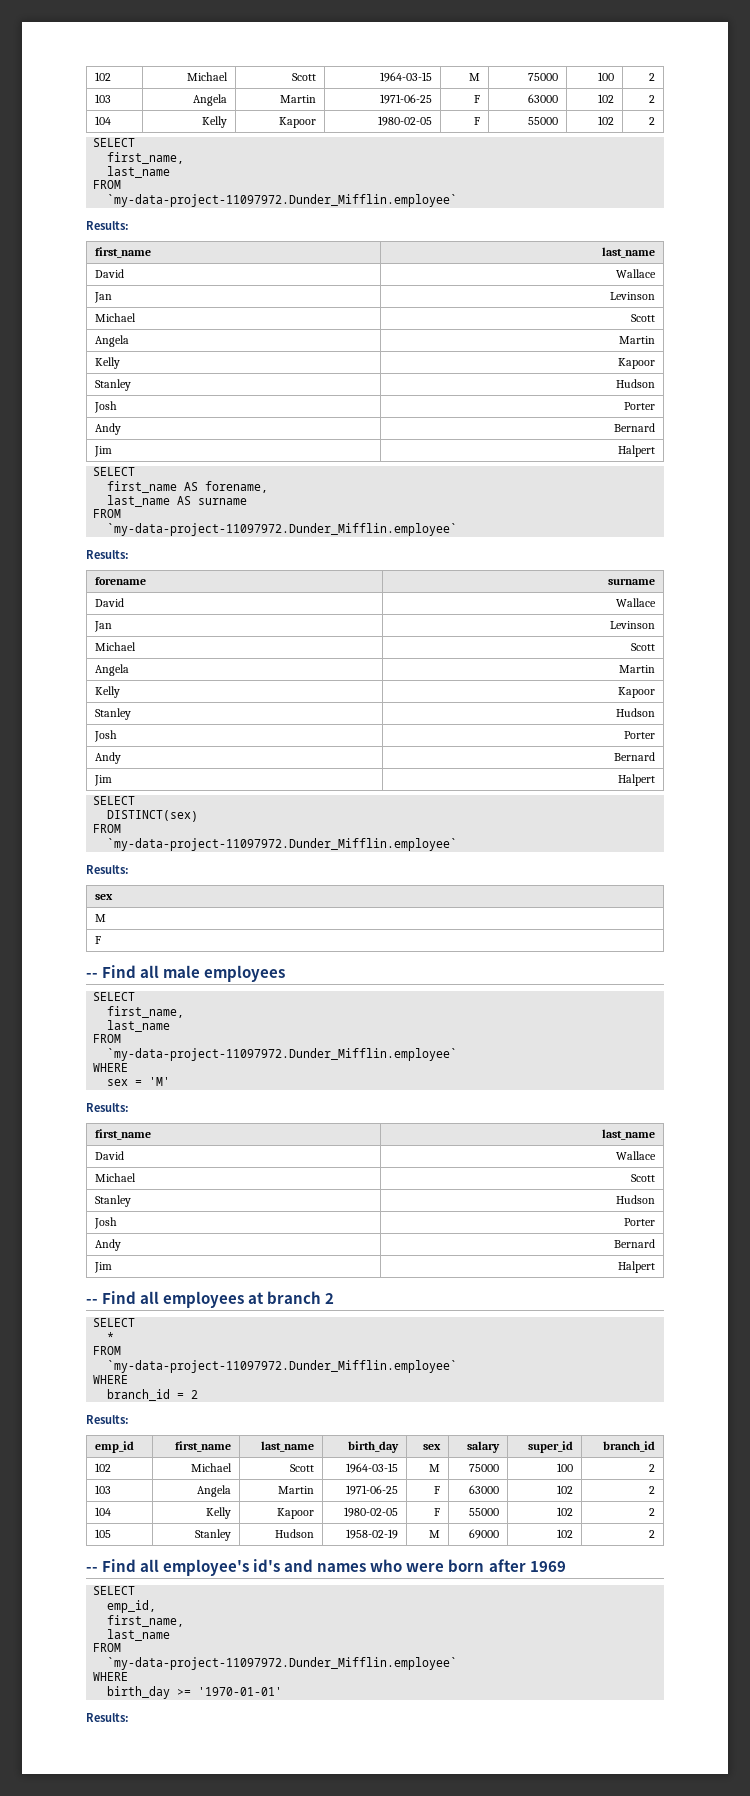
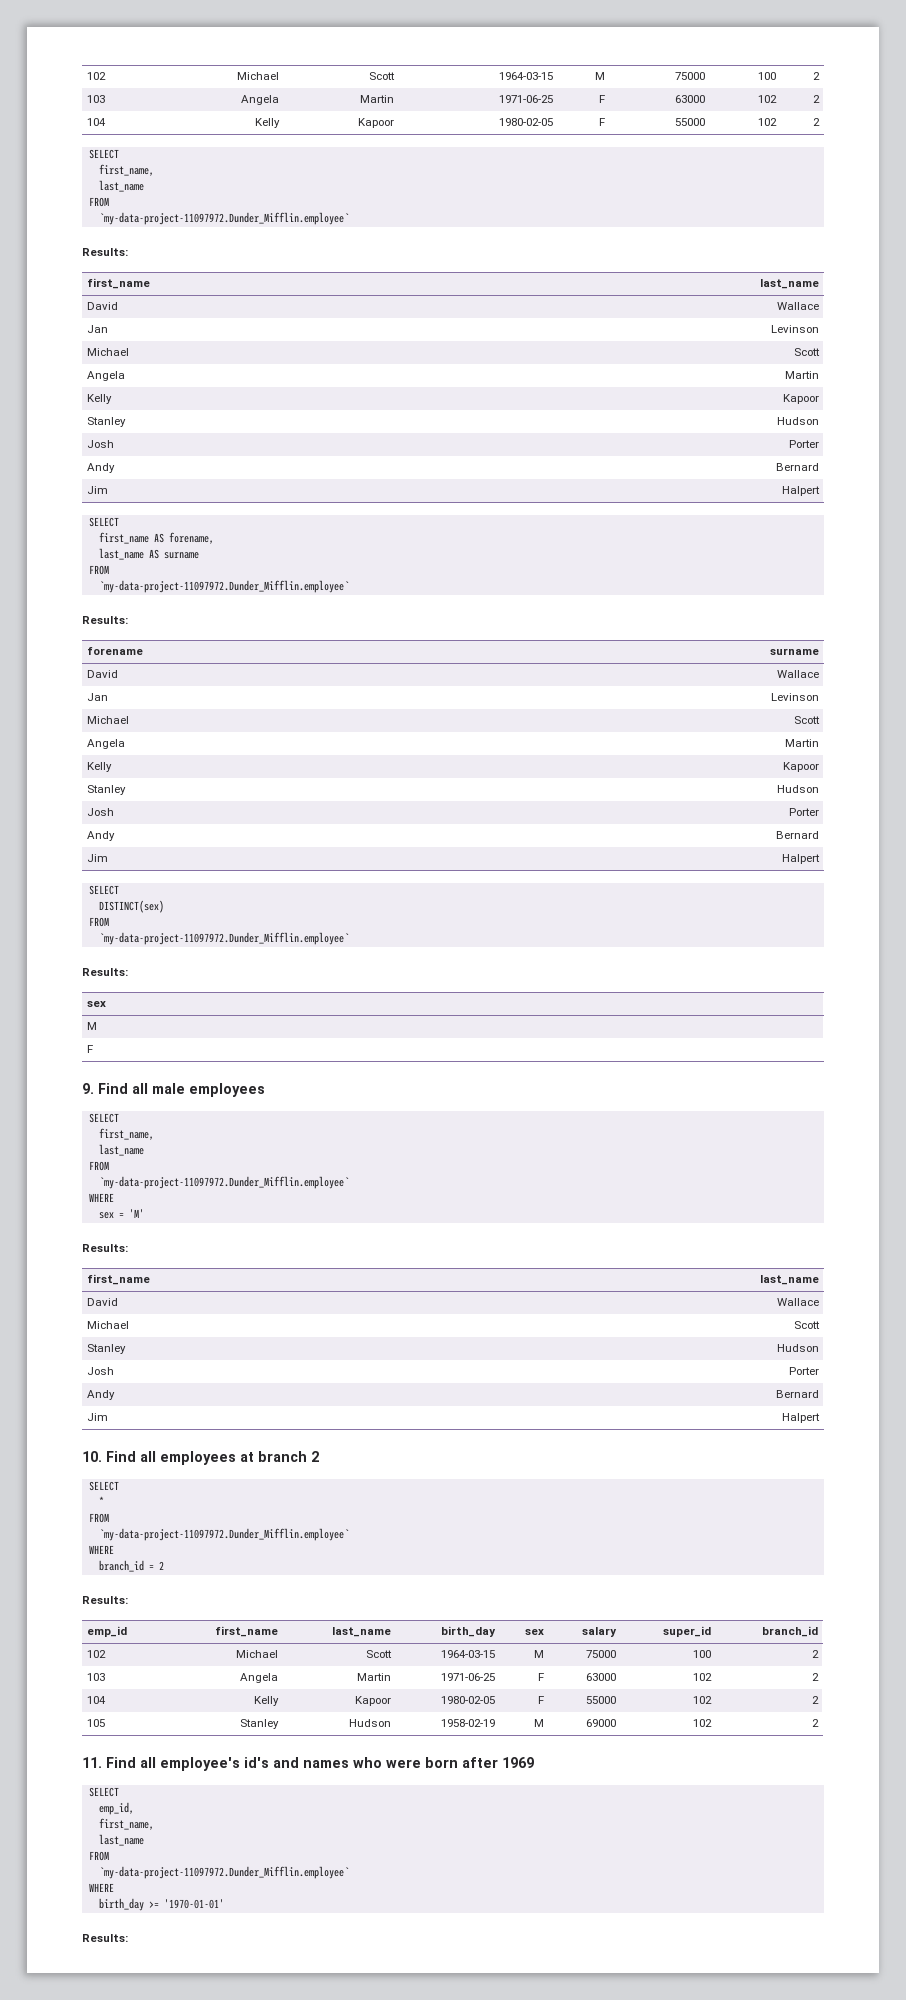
[86,973,98,978] -- -> [82,1083,94,1094] 9.
[86,1299,98,1304] -- -> [82,1451,102,1462] 10.
[86,1567,98,1572] -- -> [82,1757,102,1768] 11.

